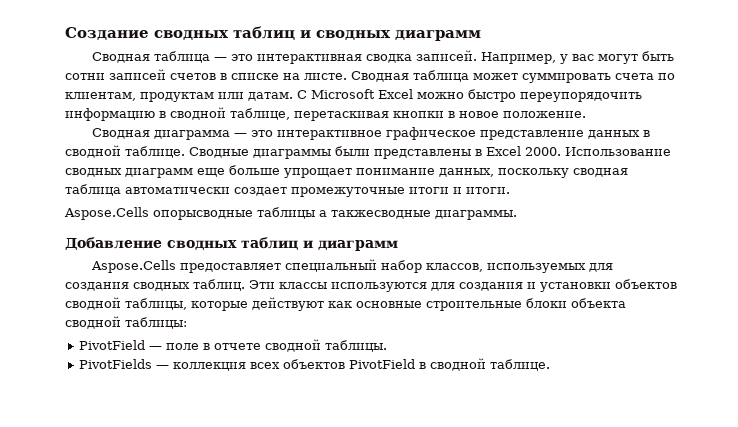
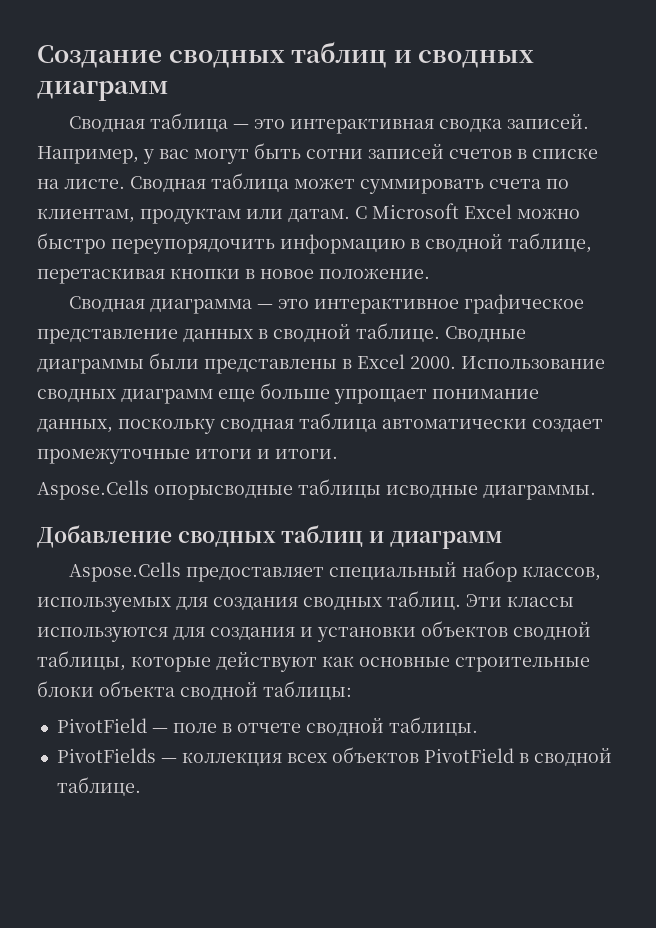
[319,210,431,219] а такжесводные -> [386,485,478,498] исводные

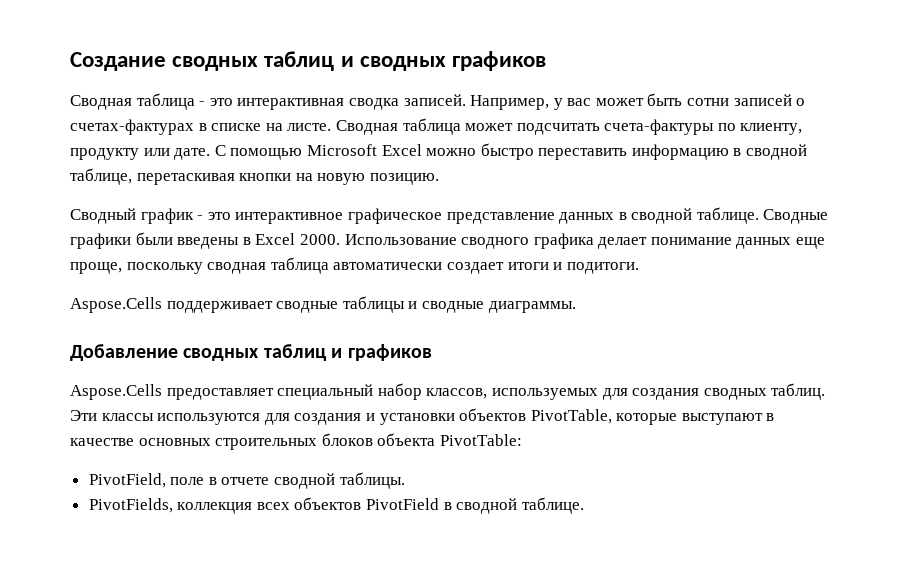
[37,81,168,101] [68,113,249,132] диаграмм // Сводная таблица — -> [452,51,547,71] [70,93,206,110] графиков // Сводная таблица -
[194,149,249,164] могут -> [595,98,644,106] может
[449,149,512,159] счетов -> [796,98,806,106] [70,119,194,135] о счетах-фактурах
[360,179,569,194] [37,206,367,224] суммировать счета по клиентам, продуктам или датам. С -> [516,119,803,135] [70,145,303,160] подсчитать счета-фактуры по клиенту, продукту или дате. С помощью
[111,239,275,254] переупорядочить -> [538,148,628,160] переставить
[245,268,430,279] [68,296,273,314] в новое положение. // Сводная диаграмма — -> [295,173,439,185] [70,208,204,224] на новую позицию. // Сводный график -
[37,353,337,374] диаграммы были представлены -> [70,232,240,249] графики были введены
[37,383,539,404] [37,419,113,433] сводных диаграмм еще больше упрощает понимание данных, -> [461,233,826,249] [70,262,122,274] сводного графика делает понимание данных еще проще,
[37,448,190,464] промежуточные -> (504, 268) none
[275,449,338,459] [37,479,478,500] итоги. // Aspose.Cells опорысводные таблицы исводные -> [566,262,639,274] [70,296,484,313] подитоги. // Aspose.Cells поддерживает сводные таблицы и сводные
[389,531,502,549] диаграмм -> [347,344,432,361] графиков
[513,622,591,640] [37,651,590,672] [37,681,352,700] [56,718,168,733] сводной таблицы, которые действуют как основные строительные блоки объекта сводной таблицы: // PivotField — -> [530,409,775,425] [70,433,522,450] [88,473,166,488] PivotTable, которые выступают в качестве основных строительных блоков объекта PivotTable: // PivotField,
[56,748,177,763] PivotFields — -> [88,498,173,513] PivotFields,

